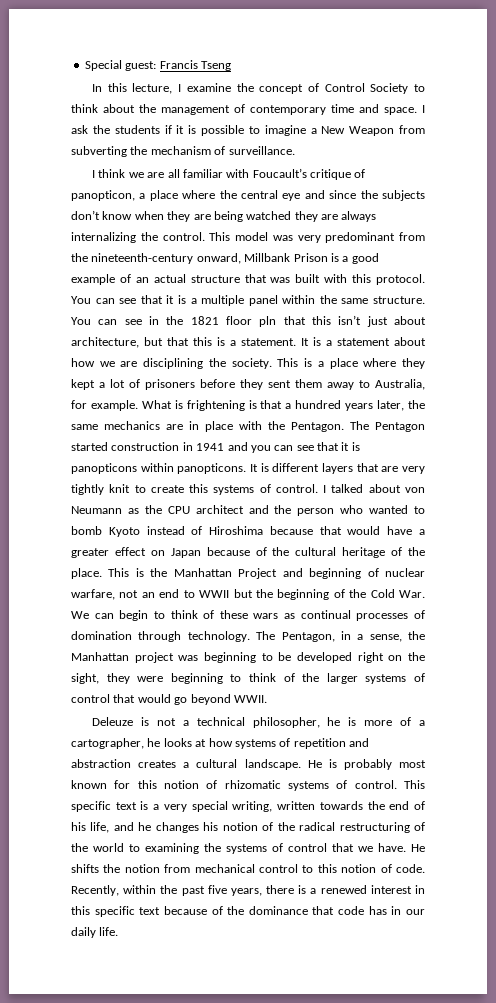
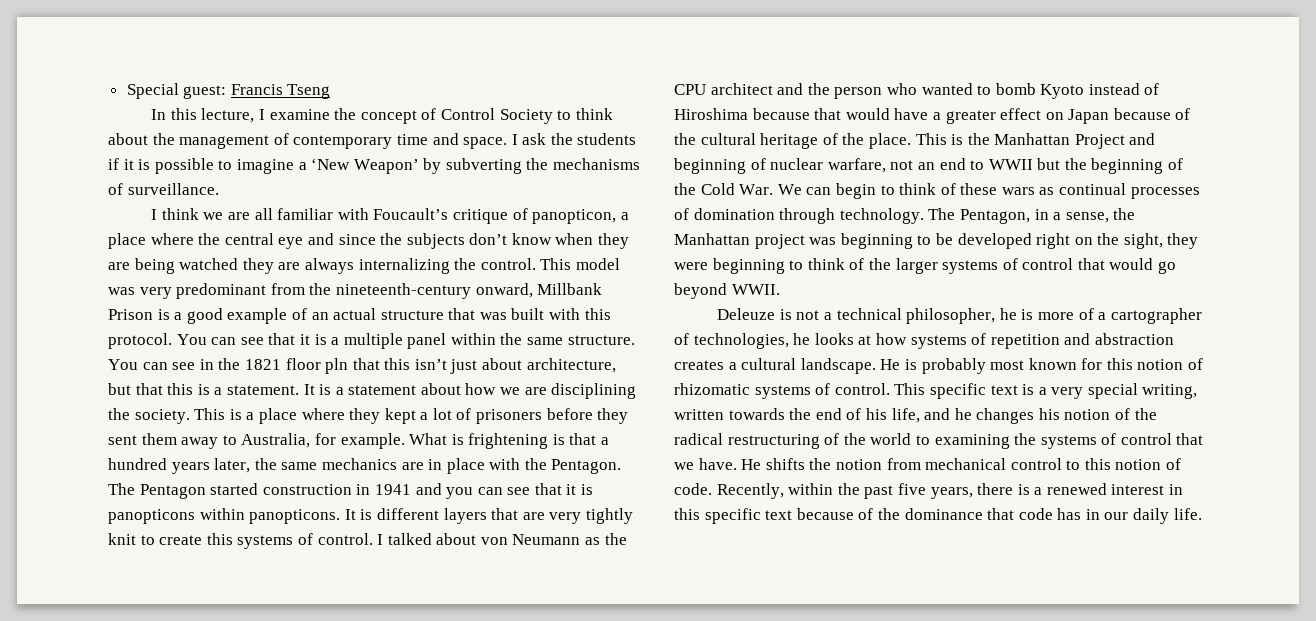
[321,125,425,136] New Weapon from -> [311,158,442,174] ‘New Weapon’ by
[150,146,211,155] mechanism -> [553,158,641,170] mechanisms
[71,738,144,749] cartographer, -> [1110,308,1202,324] [674,333,789,349] cartographer of technologies,

